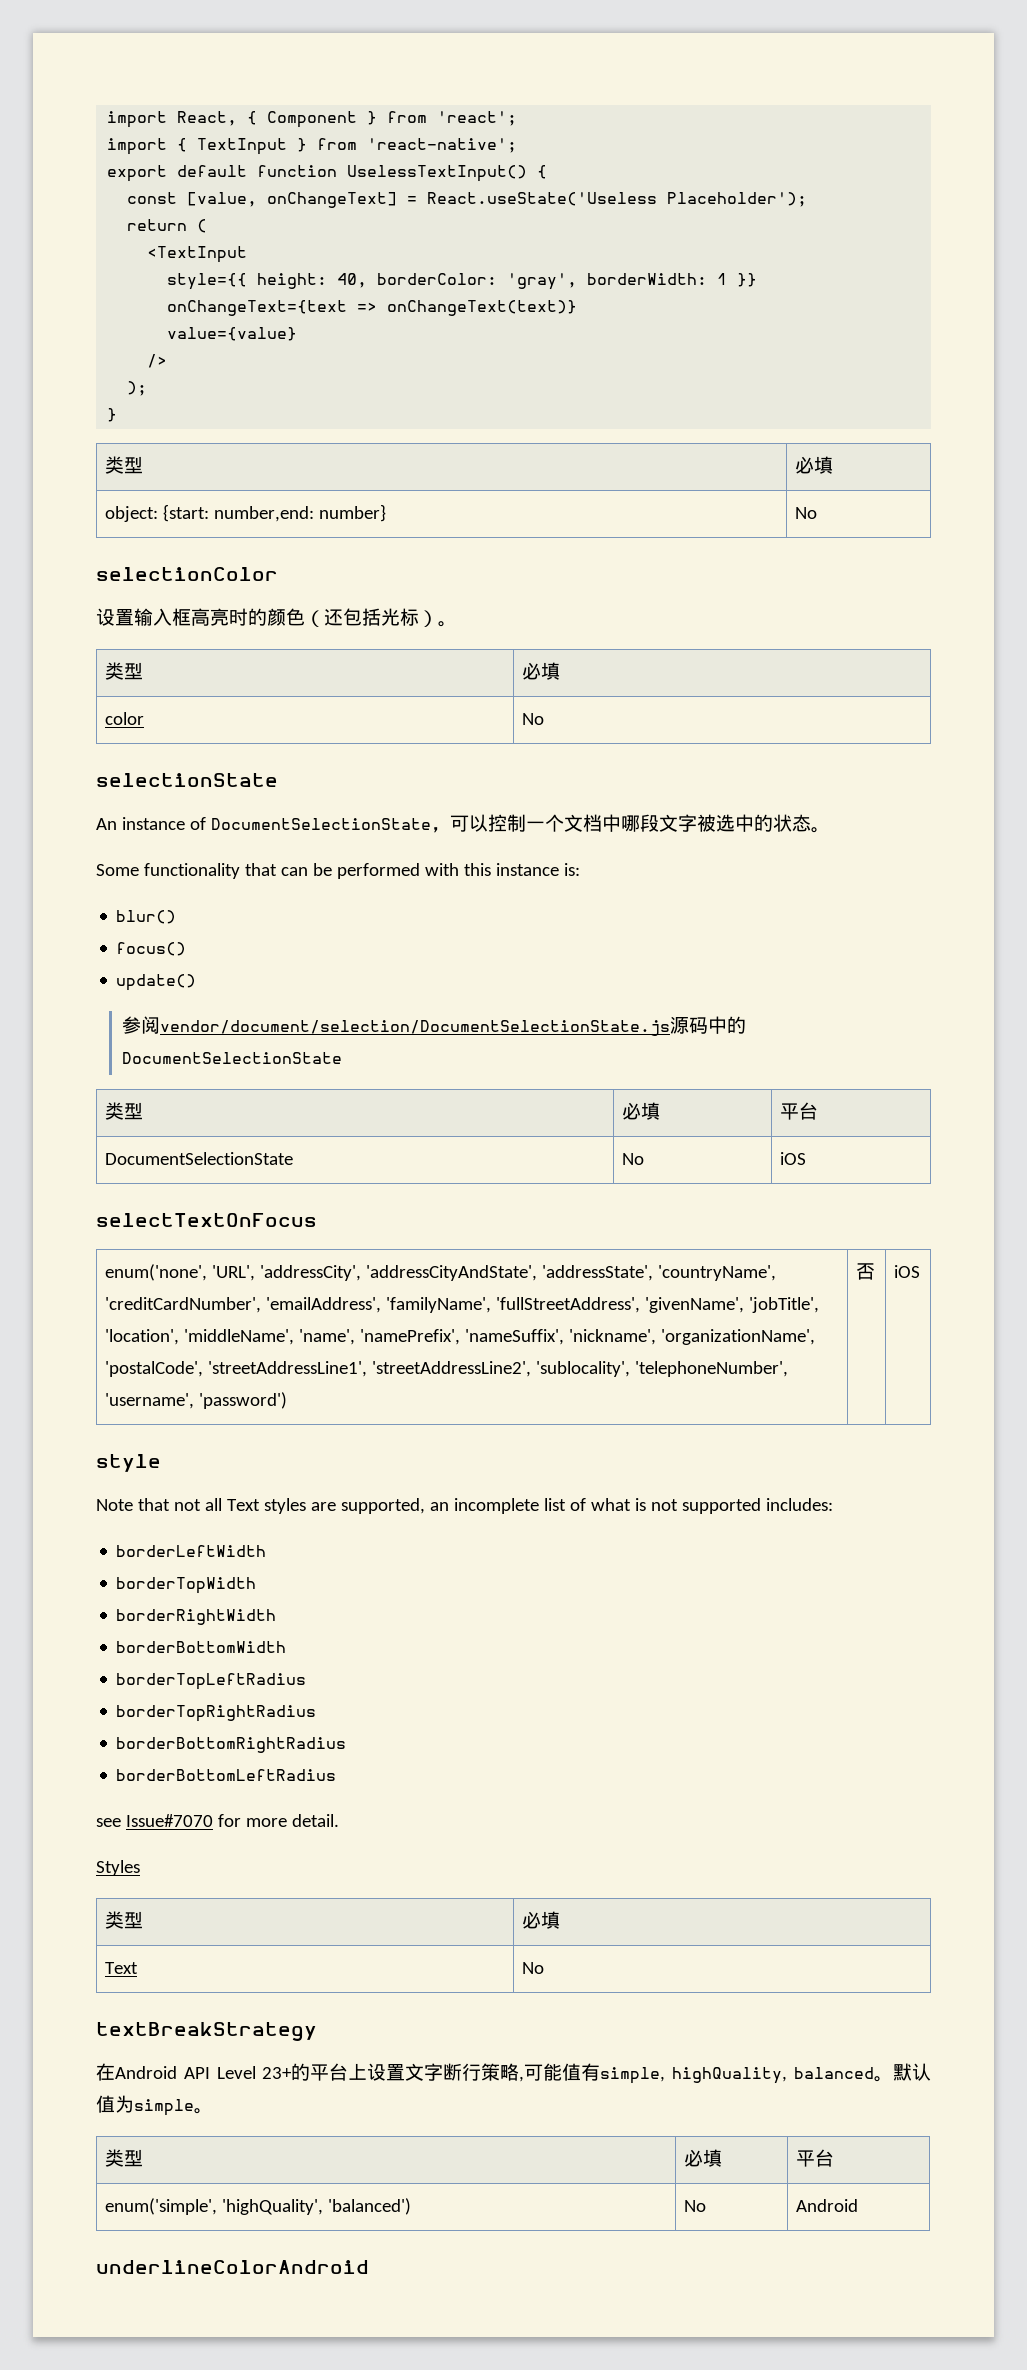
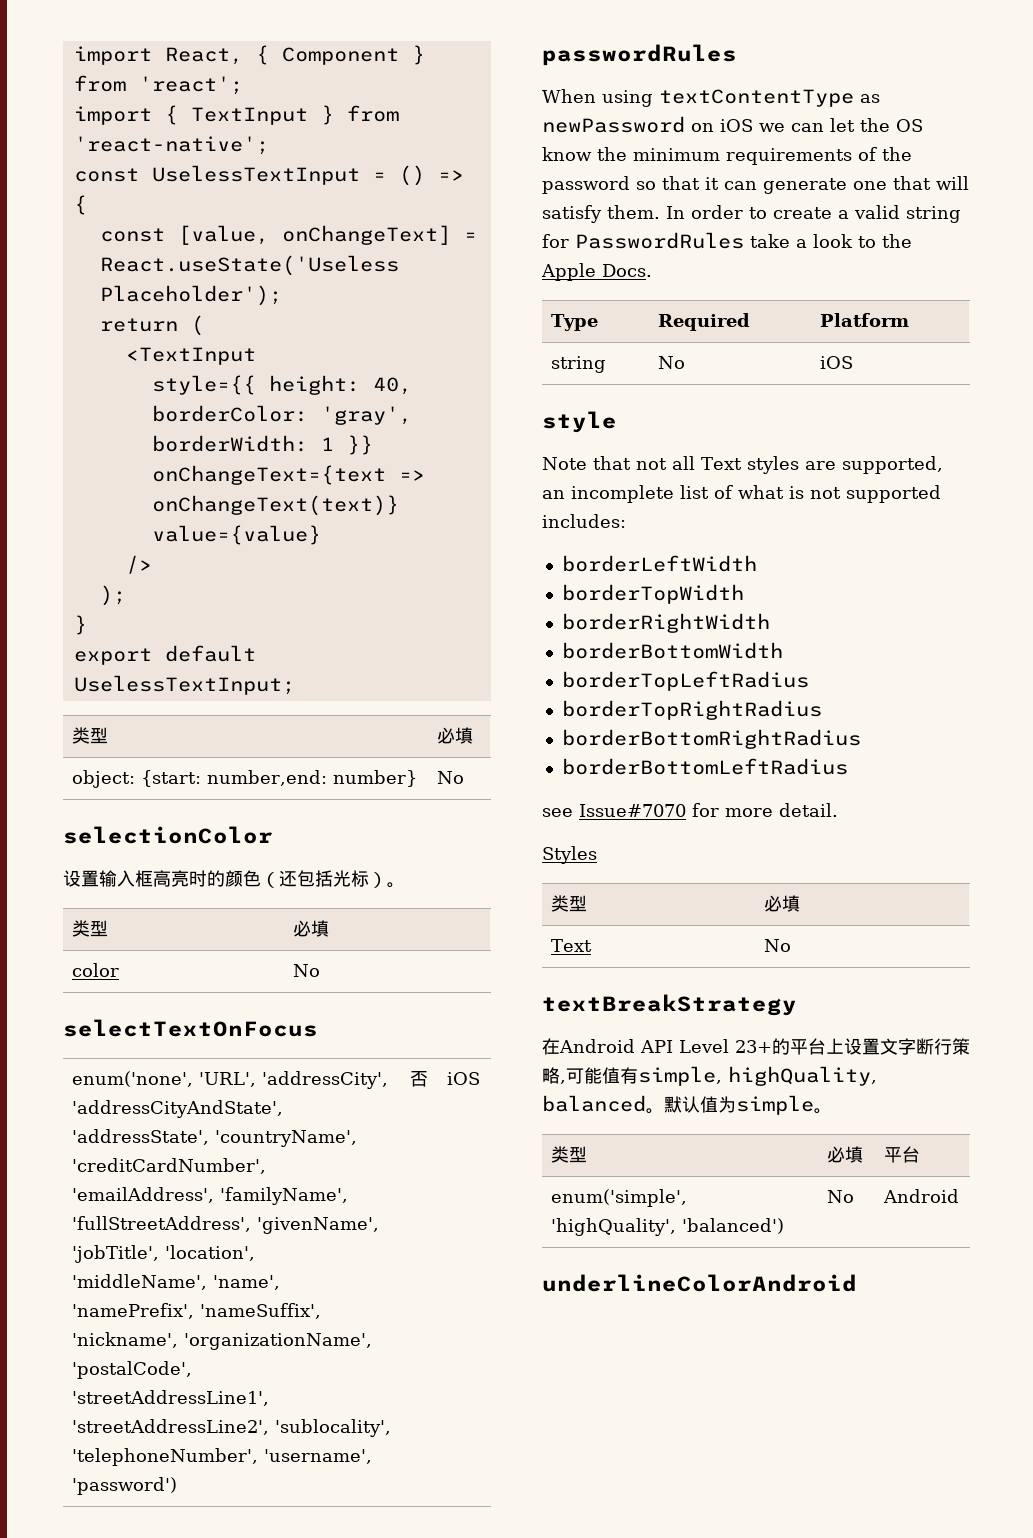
[107,165,528,182] export default function UselessTextInput() -> [73,165,464,186] const UselessTextInput = () =>
(118, 415) none -> [73,645,256,665] [73,675,295,695] // export default UselessTextInput;
[96,773,278,787] [96,814,830,833] [96,863,580,879] [116,910,177,924] [116,942,187,956] [116,974,197,991] [122,1016,747,1036] [122,1052,343,1064] [104,1102,143,1120] [621,1102,660,1120] [779,1102,818,1120] [104,1152,293,1165] [621,1153,644,1165] [779,1152,806,1165] // selectionState // An instance of DocumentSelectionState，可以控制一个文档中哪段文字被选中的状态。 // Some functionality that can be performed with this instance is: // blur() // focus() // update() // 参阅vendor/document/selection/DocumentSelectionState.js源码中的DocumentSelectionState // 类型 | 必填 | 平台 // DocumentSelectionState | No | iOS -> (320, 970) none
(920, 1271) none -> [542,44,737,66] [542,89,880,107] [542,116,923,133] [542,147,912,165] [542,176,969,194] [542,205,961,223] [542,232,912,249] [541,263,652,281] [550,314,598,331] [657,313,750,331] [819,313,909,327] [550,356,606,373] [657,356,685,369] [819,356,853,369] // passwordRules // When using textContentType as newPassword on iOS we can let the OS know the minimum requirements of the password so that it can generate one that will satisfy them. In order to create a valid string for PasswordRules take a look to the Apple Docs. // Type | Required | Platform // string | No | iOS

